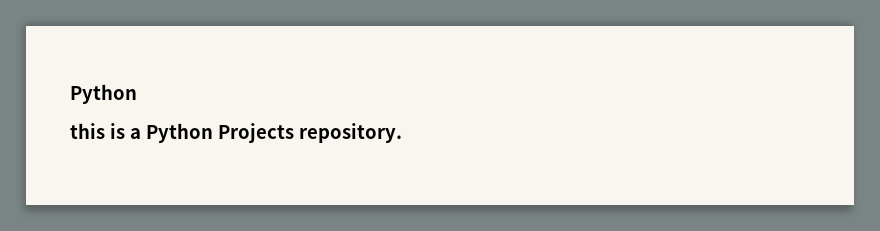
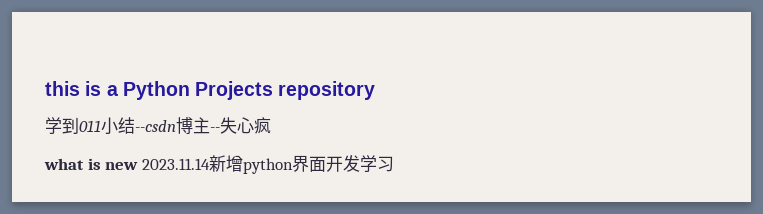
[70,84,137,104] Python // -> (45, 88) none
[298,123,402,143] repository. -> [278,81,376,100] [45,117,271,135] [44,155,394,174] repository // 学到011小结--csdn博主--失心疯 // what is new 2023.11.14新增python界面开发学习

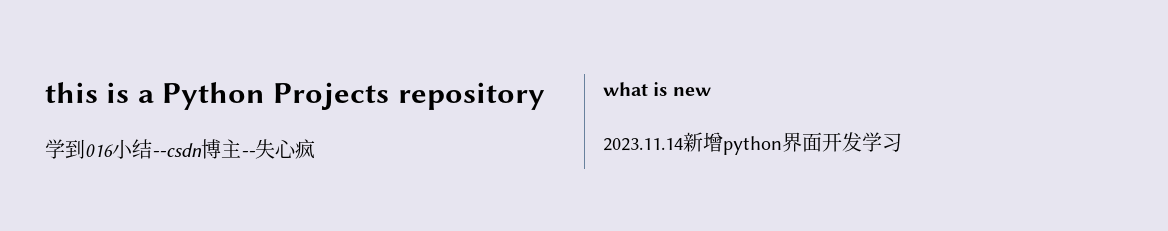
[79,120,101,132] 011 -> [85,144,113,157] 016
(139, 166) none -> (711, 91) //

